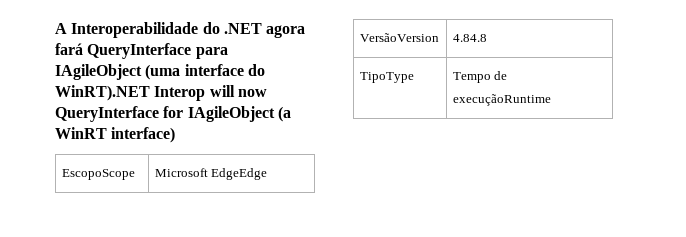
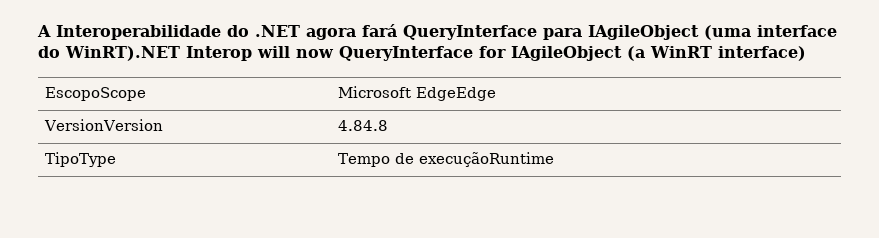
[359,33,439,42] VersãoVersion -> [44,119,164,131] VersionVersion

